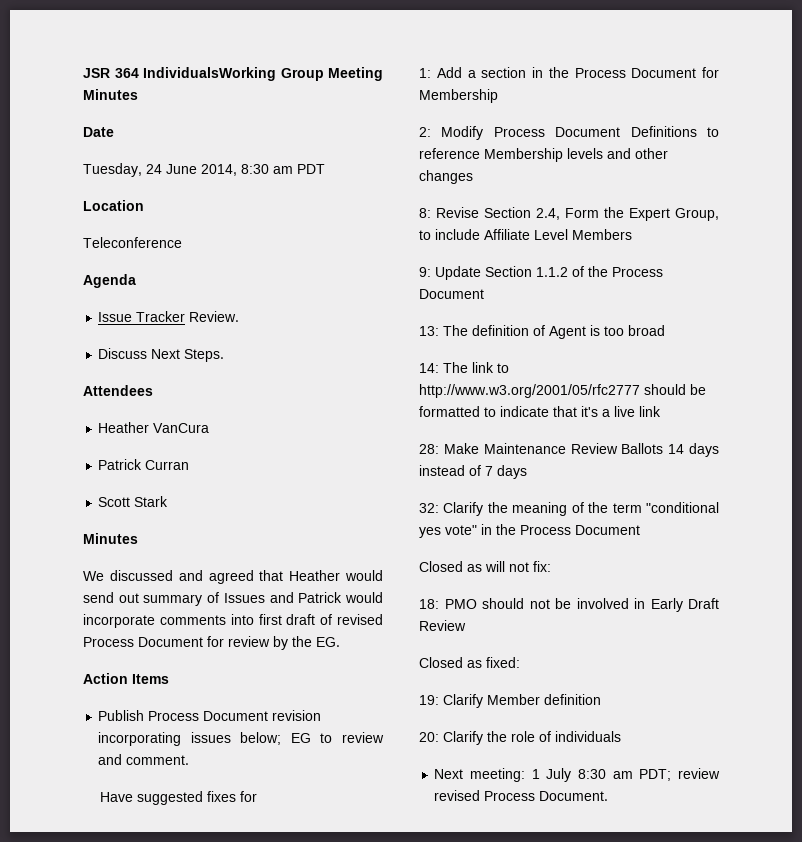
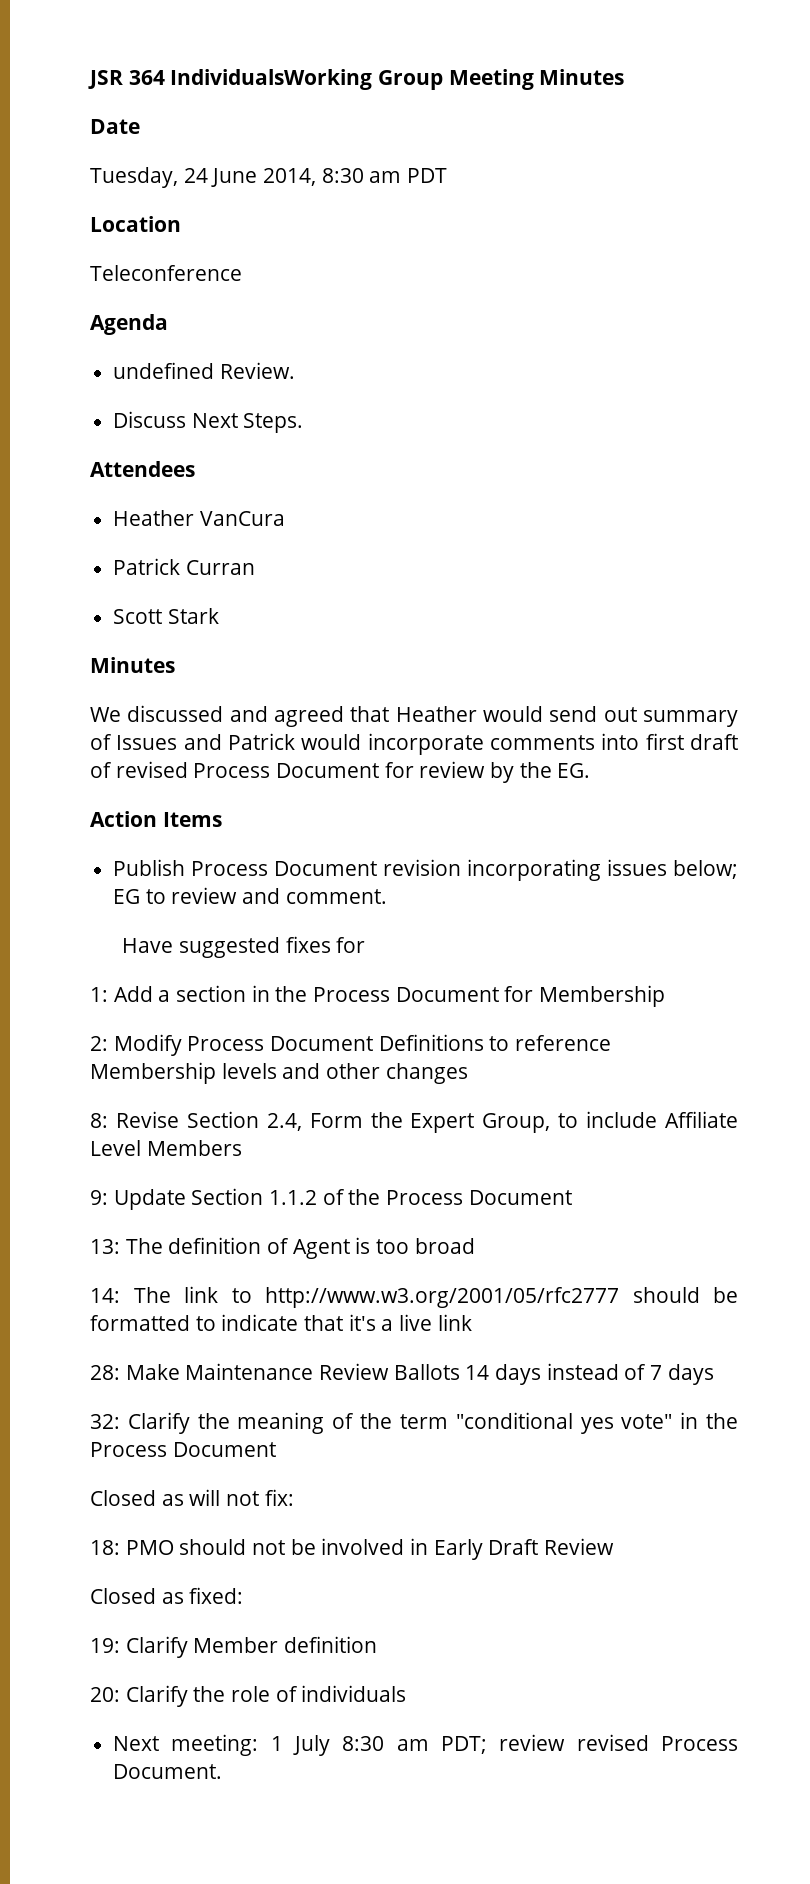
[98,311,186,322] Issue Tracker -> [113,362,215,379] undefined

